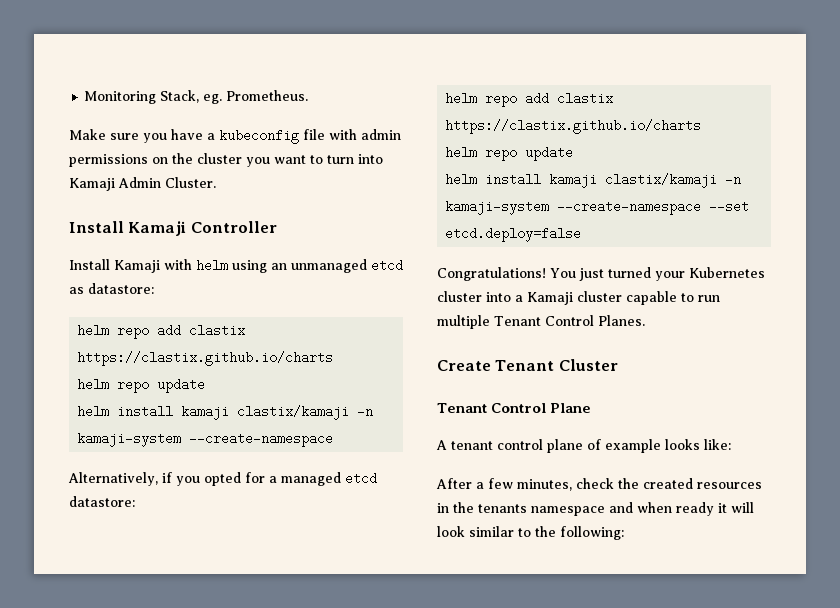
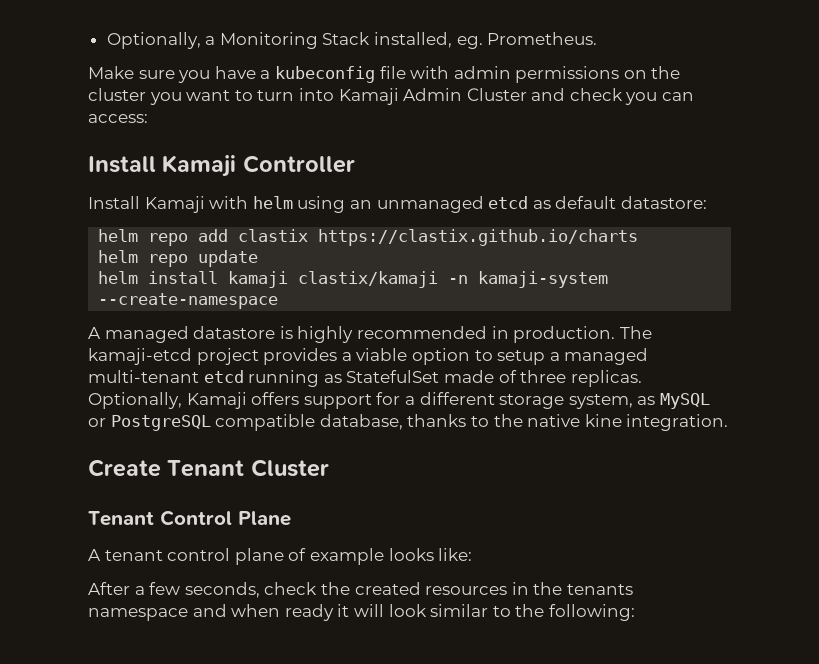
[84,90,200,104] Monitoring Stack, -> [106,32,453,49] Optionally, a Monitoring Stack installed,
[165,177,216,188] Cluster. -> [466,88,695,105] [88,114,148,123] Cluster and check you can access:
(84, 290) none -> [555,196,617,209] default
[68,472,377,486] [69,496,135,507] [445,92,614,107] [445,119,702,134] [445,146,574,161] [445,173,742,188] [445,200,750,215] [445,227,582,242] [437,267,765,281] [437,291,720,305] [437,315,645,329] Alternatively, if you opted for a managed etcd datastore: // helm repo add clastix https://clastix.github.io/charts // helm repo update // helm install kamaji clastix/kamaji -n kamaji-system --create-namespace --set etcd.deploy=false // Congratulations! You just turned your Kubernetes cluster into a Kamaji cluster capable to run multiple Tenant Control Planes. -> [88,326,652,343] [88,348,649,365] [88,370,642,387] [88,392,710,409] [88,414,729,431] A managed datastore is highly recommended in production. The kamaji-etcd project provides a viable option to setup a managed multi-tenant etcd running as StatefulSet made of three replicas. Optionally, Kamaji offers support for a different storage system, as MySQL or PostgreSQL compatible database, thanks to the native kine integration.
[517,479,572,491] minutes, -> [184,582,260,598] seconds,

